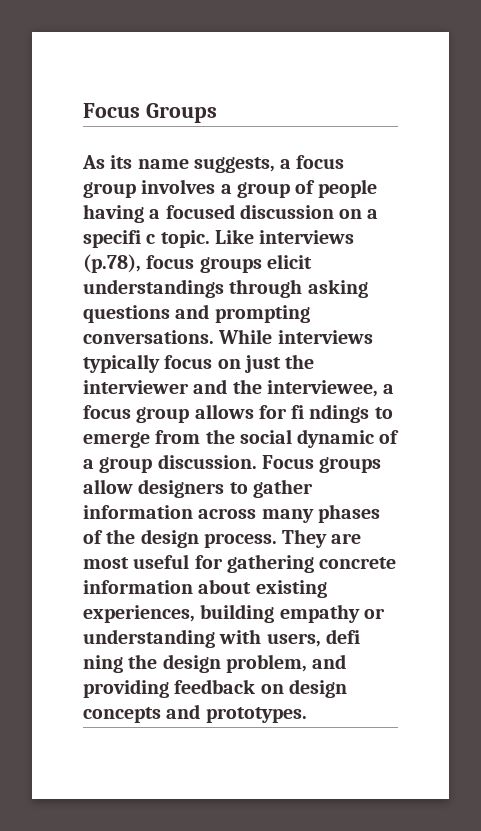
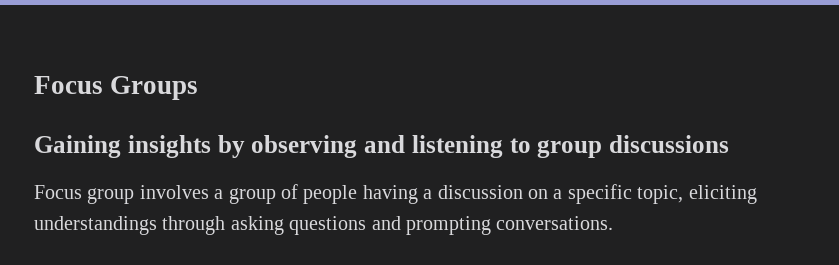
[82,155,345,173] As its name suggests, a focus -> [34,135,729,158] [34,185,82,199] Gaining insights by observing and listening to group discussions // Focus
[165,204,235,219] focused -> (433, 194) none
[83,229,355,248] [83,254,312,273] specifi c topic. Like interviews (p.78), focus groups elicit -> [567,184,757,204] specific topic, eliciting
[218,329,373,344] [83,354,315,373] [83,379,395,397] [83,404,393,423] [83,429,400,448] [83,454,382,473] [83,479,313,498] [83,504,380,523] [83,529,362,548] [83,554,397,573] [83,579,327,598] [83,604,385,623] [83,629,360,648] [83,654,347,673] [83,679,347,698] [83,704,307,723] While interviews typically focus on just the interviewer and the interviewee, a focus group allows for fi ndings to emerge from the social dynamic of a group discussion. Focus groups allow designers to gather information across many phases of the design process. They are most useful for gathering concrete information about existing experiences, building empathy or understanding with users, defi ning the design problem, and providing feedback on design concepts and prototypes. -> (614, 223) none

